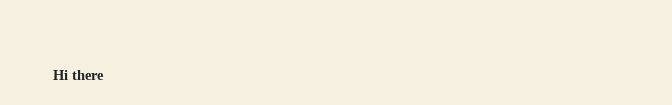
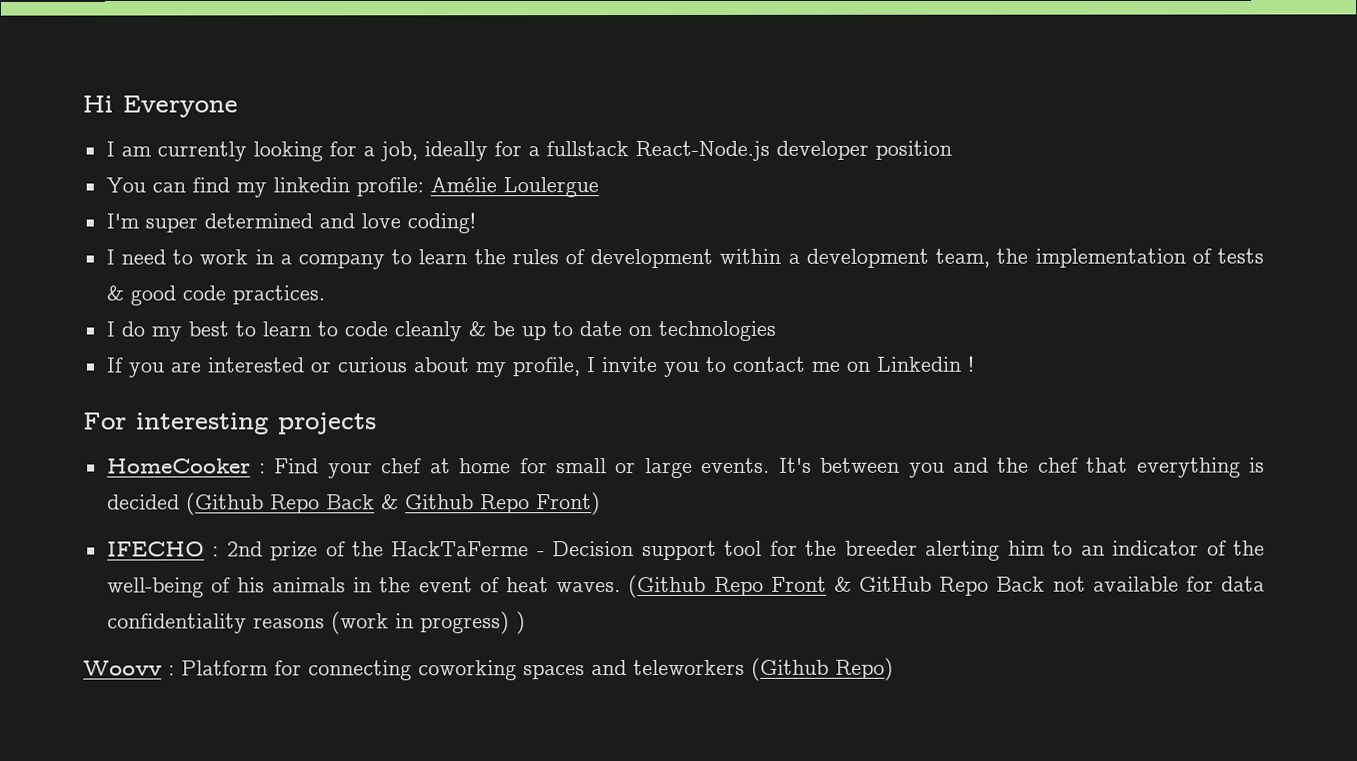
[72,70,104,80] there -> [122,95,238,118] [105,140,952,162] [105,177,599,198] [105,212,476,234] [105,248,1264,270] [105,285,325,306] [105,320,776,342] [105,355,974,378] [83,412,377,435] [106,457,1266,479] [106,492,601,516] [106,540,1265,561] [106,574,1266,599] [106,611,526,635] [83,657,894,681] Everyone // I am currently looking for a job, ideally for a fullstack React-Node.js developer position // You can find my linkedin profile: Amélie Loulergue // I'm super determined and love coding! // I need to work in a company to learn the rules of development within a development team, the implementation of tests & good code practices. // I do my best to learn to code cleanly & be up to date on technologies // If you are interested or curious about my profile, I invite you to contact me on Linkedin ! // For interesting projects // HomeCooker : Find your chef at home for small or large events. It's between you and the chef that everything is decided (Github Repo Back & Github Repo Front) // IFECHO : 2nd prize of the HackTaFerme - Decision support tool for the breeder alerting him to an indicator of the well-being of his animals in the event of heat waves. (Github Repo Front & GitHub Repo Back not available for data confidentiality reasons (work in progress) ) // Woovv : Platform for connecting coworking spaces and teleworkers (Github Repo)

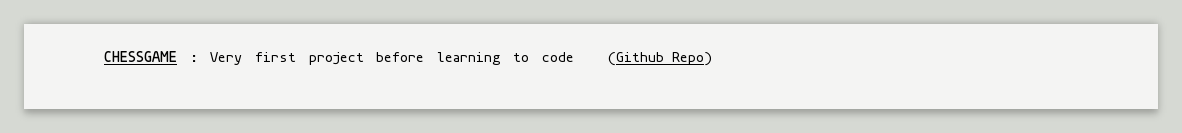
[82,95,238,118] [105,140,952,162] [105,177,599,198] [105,212,476,234] [105,248,1264,270] [105,285,325,306] [105,320,776,342] [105,355,974,378] [83,412,377,435] [106,457,1266,479] [106,492,601,516] [106,540,1265,561] [106,574,1266,599] [106,611,526,635] [83,659,745,681] Hi Everyone // I am currently looking for a job, ideally for a fullstack React-Node.js developer position // You can find my linkedin profile: Amélie Loulergue // I'm super determined and love coding! // I need to work in a company to learn the rules of development within a development team, the implementation of tests & good code practices. // I do my best to learn to code cleanly & be up to date on technologies // If you are interested or curious about my profile, I invite you to contact me on Linkedin ! // For interesting projects // HomeCooker : Find your chef at home for small or large events. It's between you and the chef that everything is decided (Github Repo Back & Github Repo Front) // IFECHO : 2nd prize of the HackTaFerme - Decision support tool for the breeder alerting him to an indicator of the well-being of his animals in the event of heat waves. (Github Repo Front & GitHub Repo Back not available for data confidentiality reasons (work in progress) ) // Woovv : Platform for connecting coworking spaces and teleworkers -> [104,51,574,65] CHESSGAME : Very first project before learning to code

